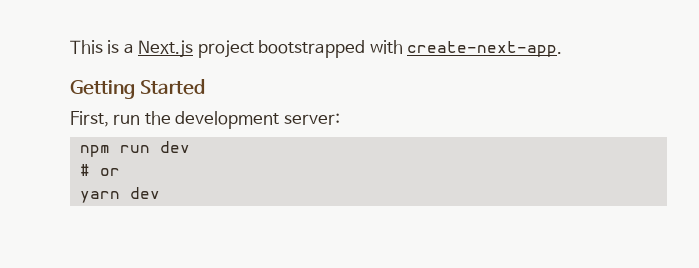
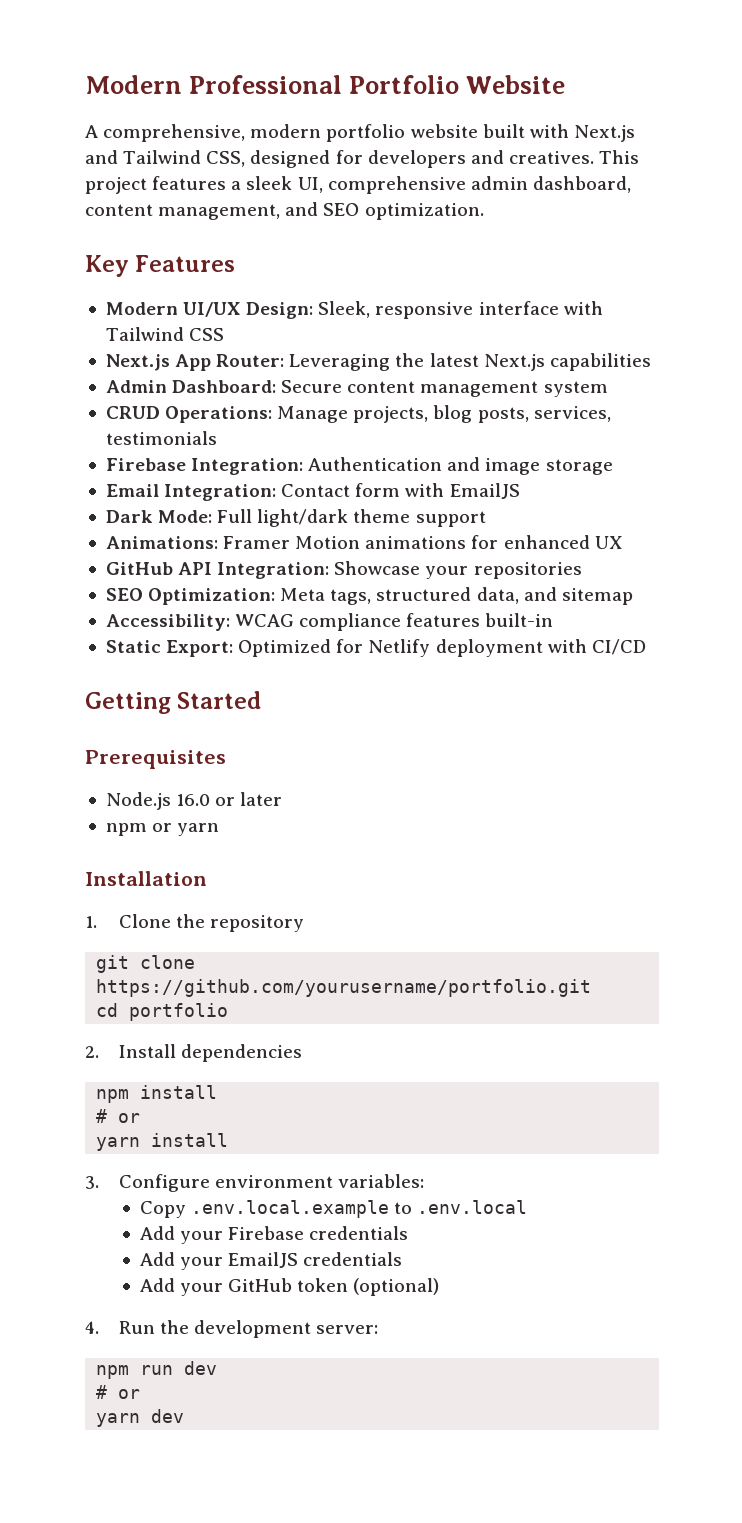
[70,40,563,58] [70,79,206,99] [70,111,141,127] This is a Next.js project bootstrapped with create-next-app. // Getting Started // First, run -> [85,75,566,94] [85,124,635,142] [85,150,640,168] [85,176,631,194] [85,202,484,220] [85,255,236,277] [105,301,603,319] [105,327,225,341] [105,353,651,371] [105,380,608,397] [105,405,611,423] [105,431,217,445] [105,457,613,475] [105,483,520,501] [105,509,486,527] [105,535,623,549] [105,561,582,579] [105,587,633,605] [105,613,554,631] [105,639,646,657] [85,691,262,714] [85,750,226,769] [105,792,283,810] [105,823,220,836] [85,871,207,886] [85,914,305,932] [96,955,196,973] [96,979,592,997] [96,1003,229,1021] [85,1044,303,1062] [96,1085,218,1103] [96,1109,141,1123] [96,1133,229,1151] [85,1174,425,1192] [139,1200,528,1218] [139,1226,409,1244] [139,1252,403,1270] [139,1278,440,1296] [85,1321,156,1334] Modern Professional Portfolio Website // A comprehensive, modern portfolio website built with Next.js and Tailwind CSS, designed for developers and creatives. This project features a sleek UI, comprehensive admin dashboard, content management, and SEO optimization. // Key Features // Modern UI/UX Design: Sleek, responsive interface with Tailwind CSS // Next.js App Router: Leveraging the latest Next.js capabilities // Admin Dashboard: Secure content management system // CRUD Operations: Manage projects, blog posts, services, testimonials // Firebase Integration: Authentication and image storage // Email Integration: Contact form with EmailJS // Dark Mode: Full light/dark theme support // Animations: Framer Motion animations for enhanced UX // GitHub API Integration: Showcase your repositories // SEO Optimization: Meta tags, structured data, and sitemap // Accessibility: WCAG compliance features built-in // Static Export: Optimized for Netlify deployment with CI/CD // Getting Started // Prerequisites // Node.js 16.0 or later // npm or yarn // Installation // 1. Clone the repository // git clone https://github.com/yourusername/portfolio.git // cd portfolio // 2. Install dependencies // npm install // # or // yarn install // 3. Configure environment variables: // Copy .env.local.example to .env.local // Add your Firebase credentials // Add your EmailJS credentials // Add your GitHub token (optional) // 4. Run

